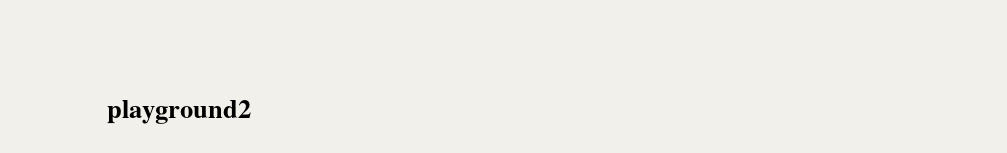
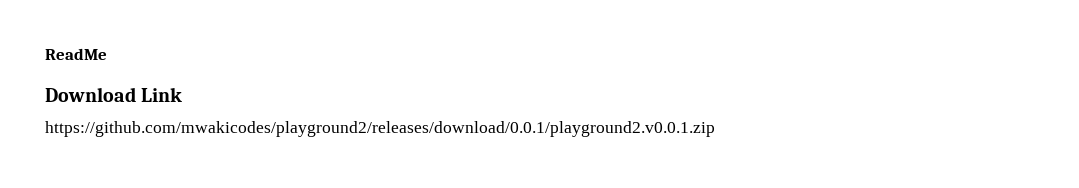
[107,100,251,124] playground2 -> [45,48,107,60] [45,87,183,102] [45,121,715,137] ReadMe // Download Link // https://github.com/mwakicodes/playground2/releases/download/0.0.1/playground2.v0.0.1.zip

